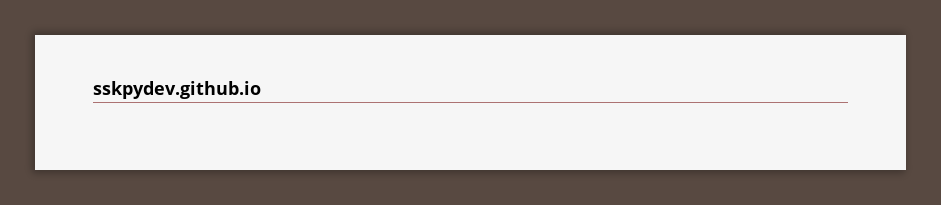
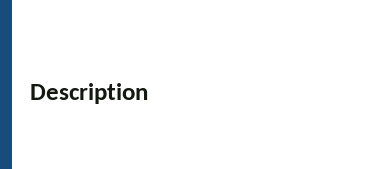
[93,81,261,99] sskpydev.github.io -> [30,83,148,104] Description

